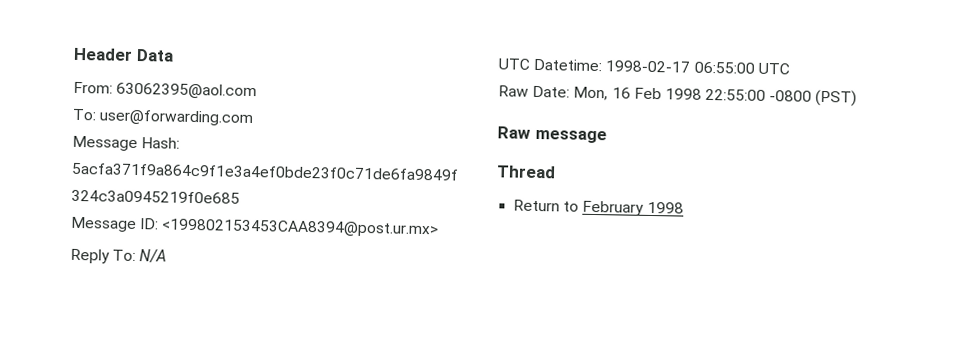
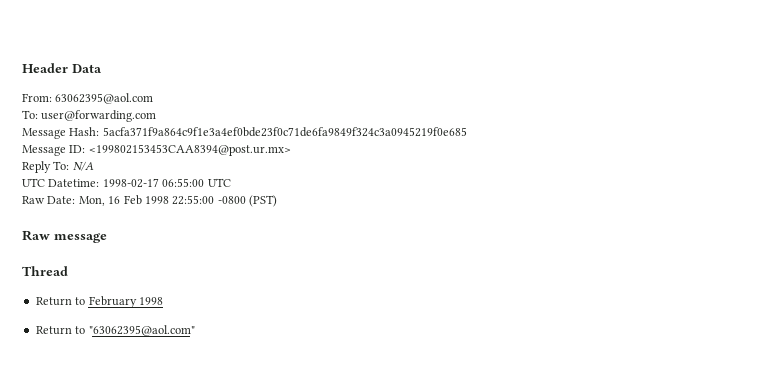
(684, 207) none -> [35,325,195,336] // Return to "63062395@aol.com"

